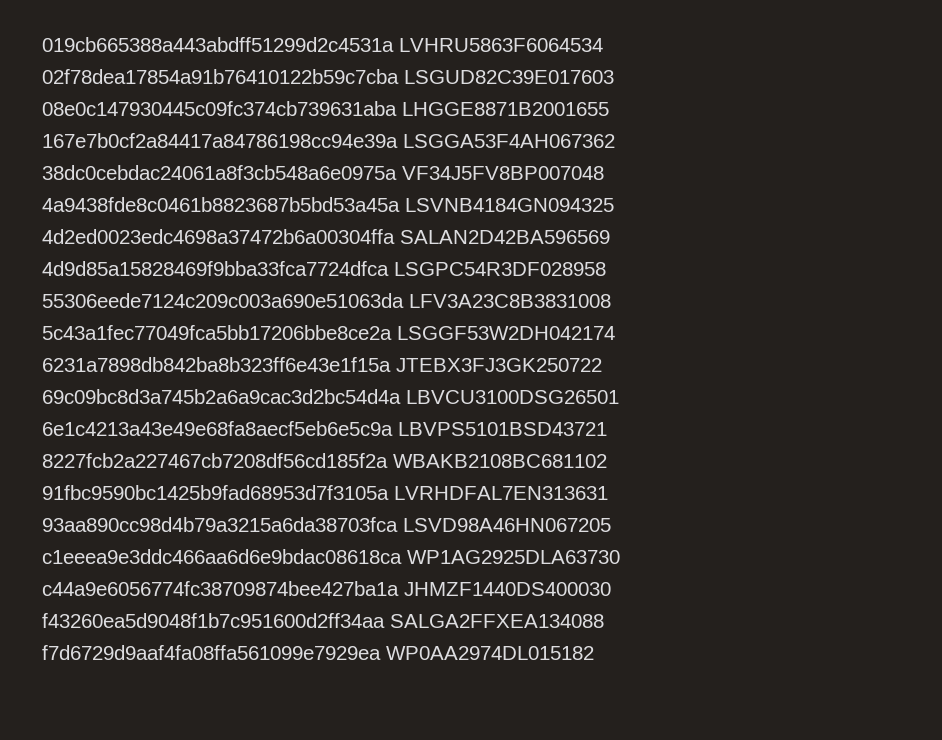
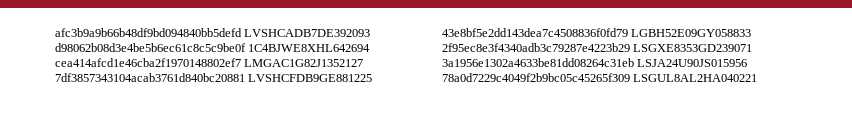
[42,37,603,52] [42,69,614,84] [42,101,609,116] [42,133,615,148] [42,165,604,180] [42,197,614,212] [42,229,610,244] [42,261,606,276] [42,293,611,308] [42,325,615,340] [42,357,602,372] [42,389,619,404] [42,421,607,436] [42,453,607,468] [42,485,608,500] [42,517,611,532] [42,549,620,564] [42,581,611,596] [42,613,604,628] [42,645,594,660] 019cb665388a443abdff51299d2c4531a LVHRU5863F6064534 02f78dea17854a91b76410122b59c7cba LSGUD82C39E017603 08e0c147930445c09fc374cb739631aba LHGGE8871B2001655 167e7b0cf2a84417a84786198cc94e39a LSGGA53F4AH067362 38dc0cebdac24061a8f3cb548a6e0975a VF34J5FV8BP007048 4a9438fde8c0461b8823687b5bd53a45a LSVNB4184GN094325 4d2ed0023edc4698a37472b6a00304ffa SALAN2D42BA596569 4d9d85a15828469f9bba33fca7724dfca LSGPC54R3DF028958 55306eede7124c209c003a690e51063da LFV3A23C8B3831008 5c43a1fec77049fca5bb17206bbe8ce2a LSGGF53W2DH042174 6231a7898db842ba8b323ff6e43e1f15a JTEBX3FJ3GK250722 69c09bc8d3a745b2a6a9cac3d2bc54d4a LBVCU3100DSG26501 6e1c4213a43e49e68fa8aecf5eb6e5c9a LBVPS5101BSD43721 8227fcb2a227467cb7208df56cd185f2a WBAKB2108BC681102 91fbc9590bc1425b9fad68953d7f3105a LVRHDFAL7EN313631 93aa890cc98d4b79a3215a6da38703fca LSVD98A46HN067205 c1eeea9e3ddc466aa6d6e9bdac08618ca WP1AG2925DLA63730 c44a9e6056774fc38709874bee427ba1a JHMZF1440DS400030 f43260ea5d9048f1b7c951600d2ff34aa SALGA2FFXEA134088 f7d6729d9aaf4fa08ffa561099e7929ea WP0AA2974DL015182 -> [55,28,371,37] [55,43,371,52] [55,58,364,67] [55,73,373,82] [442,28,752,37] [442,43,753,52] [442,58,748,67] [442,73,758,82] afc3b9a9b66b48df9bd094840bb5defd LVSHCADB7DE392093 d98062b08d3e4be5b6ec61c8c5c9be0f 1C4BJWE8XHL642694 cea414afcd1e46cba2f1970148802ef7 LMGAC1G82J1352127 7df3857343104acab3761d840bc20881 LVSHCFDB9GE881225 43e8bf5e2dd143dea7c4508836f0fd79 LGBH52E09GY058833 2f95ec8e3f4340adb3c79287e4223b29 LSGXE8353GD239071 3a1956e1302a4633be81dd08264c31eb LSJA24U90JS015956 78a0d7229c4049f2b9bc05c45265f309 LSGUL8AL2HA040221

